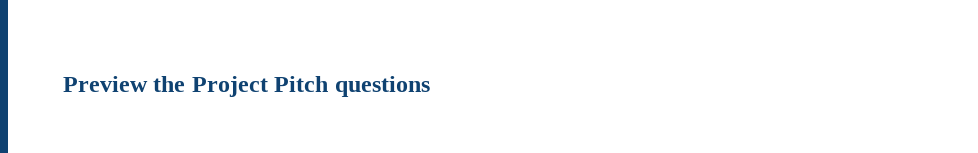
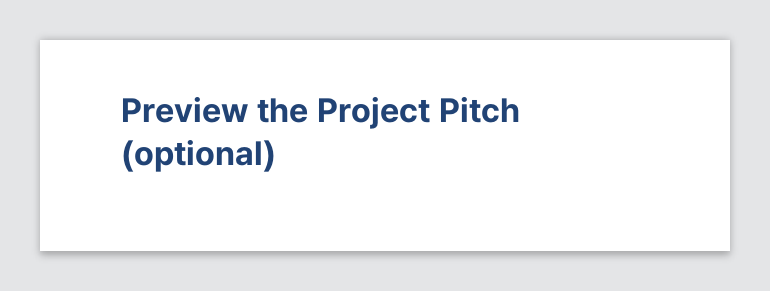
[334,76,430,97] questions -> [121,139,276,172] (optional)

